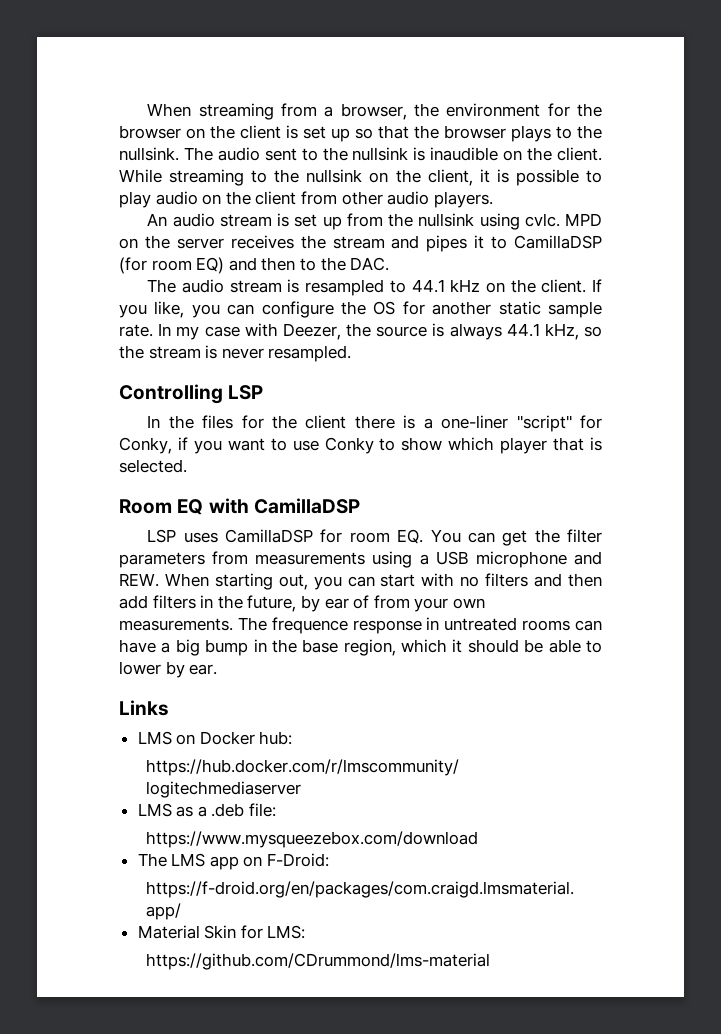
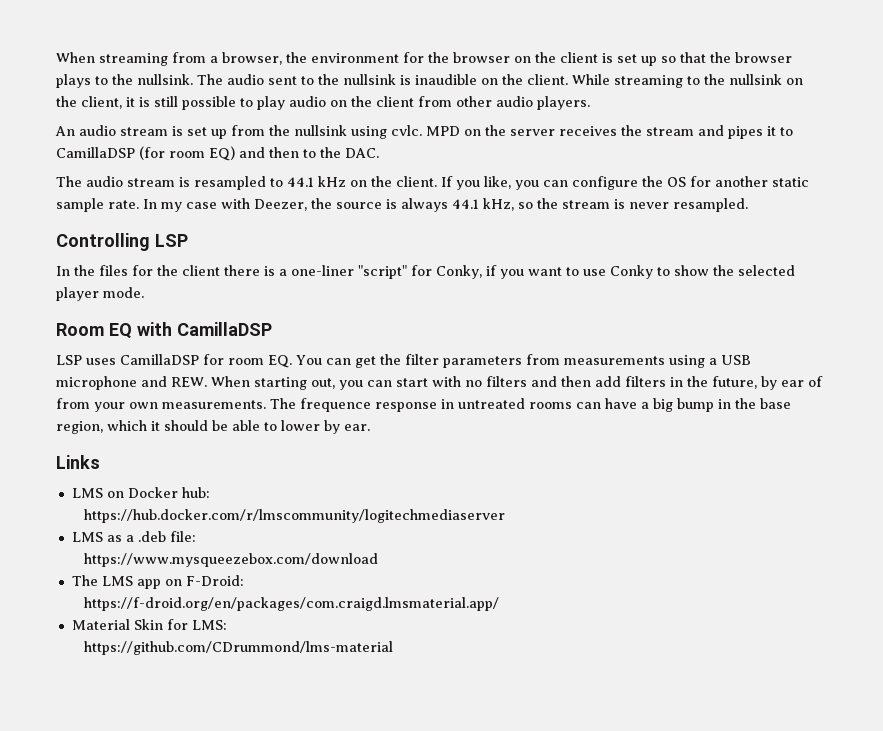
(509, 176) none -> [154,96,178,107] still
[448,437,602,454] [119,459,187,473] which player that is selected. -> [713,265,795,276] [56,287,144,301] the selected player mode.

